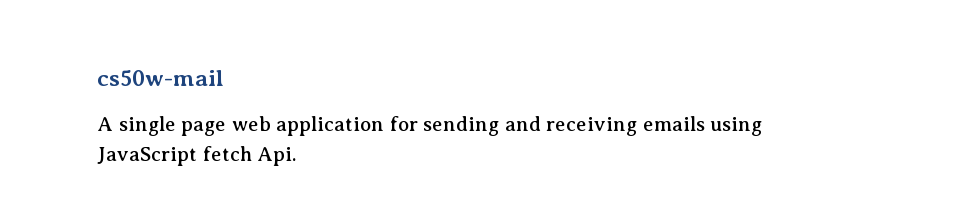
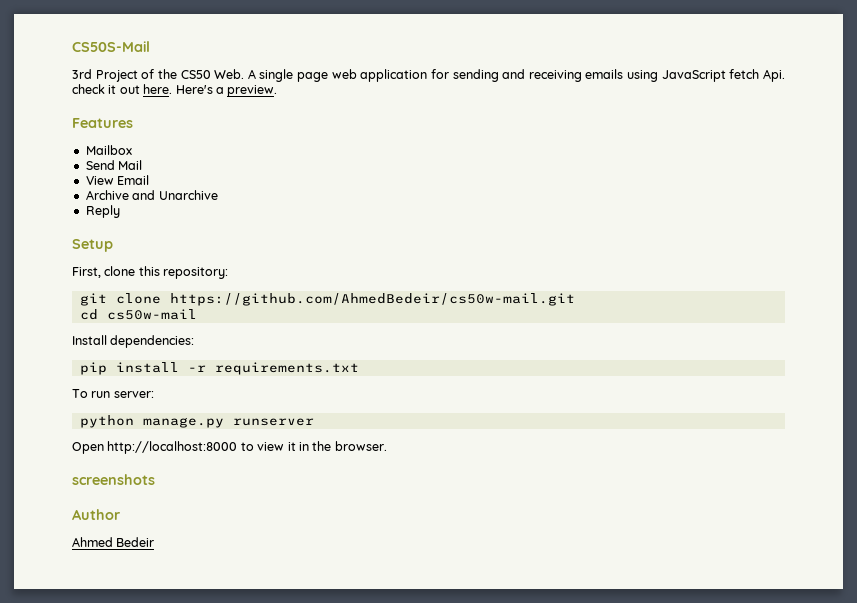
[97,70,224,86] cs50w-mail // -> [72,41,150,52] [72,69,245,82] CS50S-Mail // 3rd Project of the CS50 Web.
(297, 156) none -> [72,84,278,97] [72,118,133,128] [85,145,132,155] [85,160,143,170] [85,175,150,185] [85,190,218,200] [85,205,120,218] [72,239,113,252] [72,266,229,279] [79,293,575,306] [79,309,197,320] [72,335,195,348] [79,362,359,375] [72,389,154,398] [79,415,314,428] [72,441,387,454] [72,474,155,485] [72,509,120,520] [72,537,155,547] check it out here. Here's a preview. // Features // Mailbox // Send Mail // View Email // Archive and Unarchive // Reply // Setup // First, clone this repository: // git clone https://github.com/AhmedBedeir/cs50w-mail.git // cd cs50w-mail // Install dependencies: // pip install -r requirements.txt // To run server: // python manage.py runserver // Open http://localhost:8000 to view it in the browser. // screenshots // Author // Ahmed Bedeir

